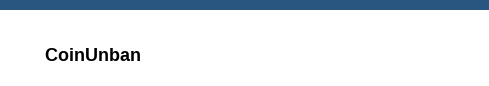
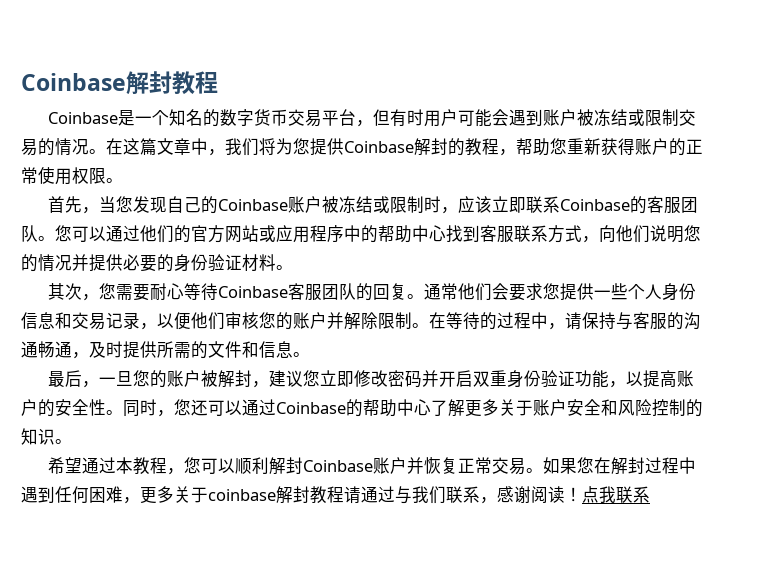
[45,48,141,61] CoinUnban -> [21,71,218,95] [48,109,697,127] [21,138,703,156] [21,167,123,185] [48,196,699,214] [21,225,701,243] [21,254,293,272] [48,283,697,301] [21,312,701,330] [21,341,310,359] [48,370,695,388] [21,399,703,417] [21,428,72,445] [48,457,697,475] [21,486,650,504] Coinbase解封教程 // Coinbase是一个知名的数字货币交易平台，但有时用户可能会遇到账户被冻结或限制交易的情况。在这篇文章中，我们将为您提供Coinbase解封的教程，帮助您重新获得账户的正常使用权限。 // 首先，当您发现自己的Coinbase账户被冻结或限制时，应该立即联系Coinbase的客服团队。您可以通过他们的官方网站或应用程序中的帮助中心找到客服联系方式，向他们说明您的情况并提供必要的身份验证材料。 // 其次，您需要耐心等待Coinbase客服团队的回复。通常他们会要求您提供一些个人身份信息和交易记录，以便他们审核您的账户并解除限制。在等待的过程中，请保持与客服的沟通畅通，及时提供所需的文件和信息。 // 最后，一旦您的账户被解封，建议您立即修改密码并开启双重身份验证功能，以提高账户的安全性。同时，您还可以通过Coinbase的帮助中心了解更多关于账户安全和风险控制的知识。 // 希望通过本教程，您可以顺利解封Coinbase账户并恢复正常交易。如果您在解封过程中遇到任何困难，更多关于coinbase解封教程请通过与我们联系，感谢阅读！点我联系

